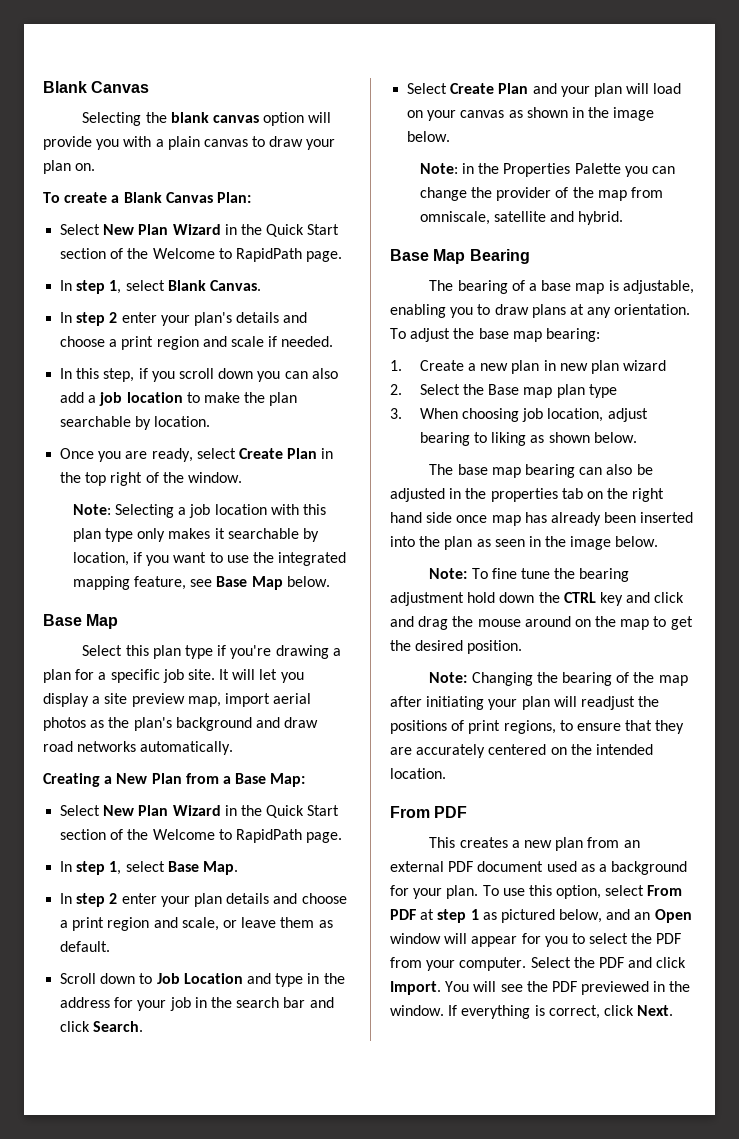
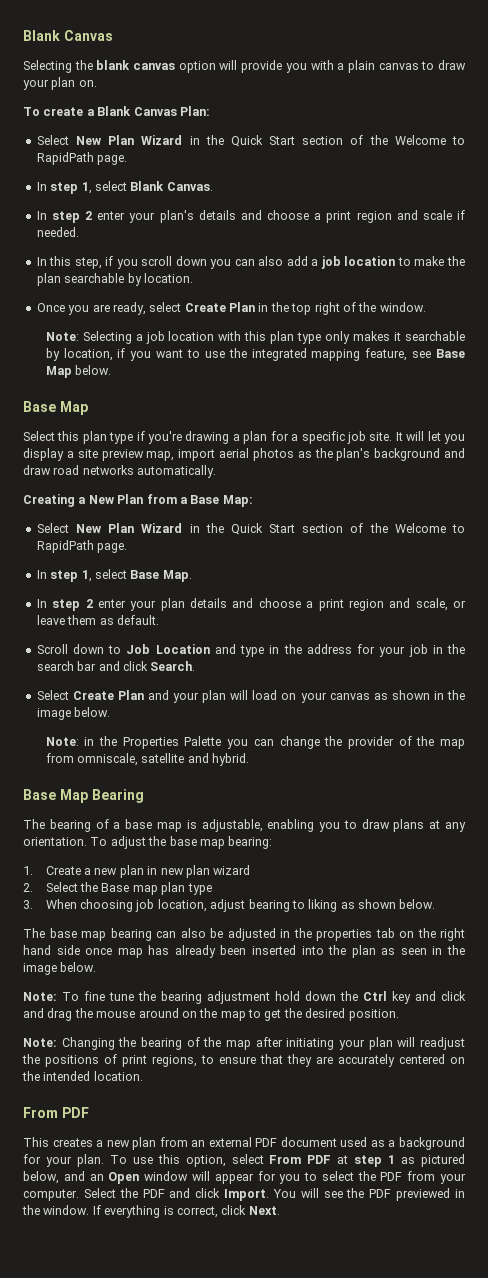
[563,592,596,603] CTRL -> [363,991,387,1001] Ctrl

